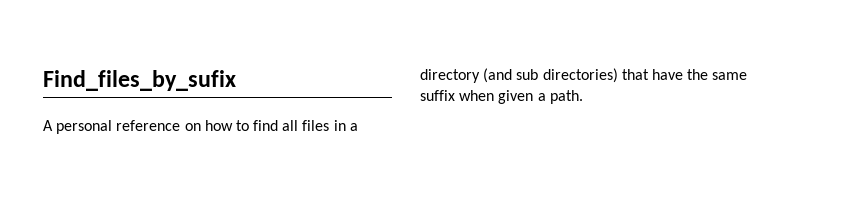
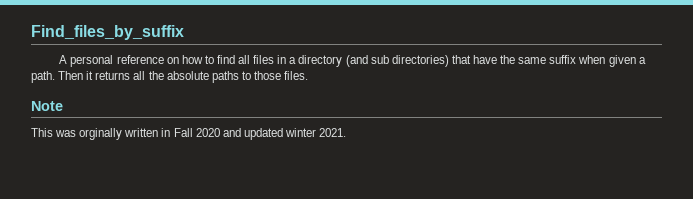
[43,70,236,91] Find_files_by_sufix -> [31,25,184,40] Find_files_by_suffix
(583, 97) none -> [58,71,309,83] [31,101,63,111] [31,128,347,140] Then it returns all the absolute paths to those files. // Note // This was orginally written in Fall 2020 and updated winter 2021.

